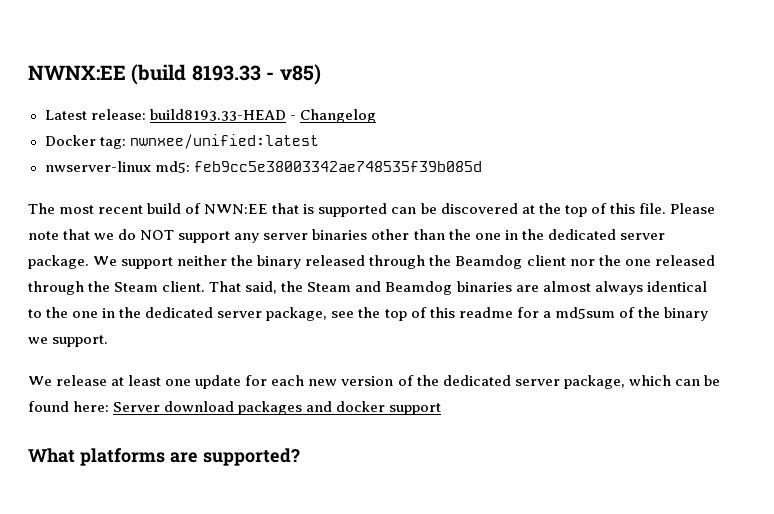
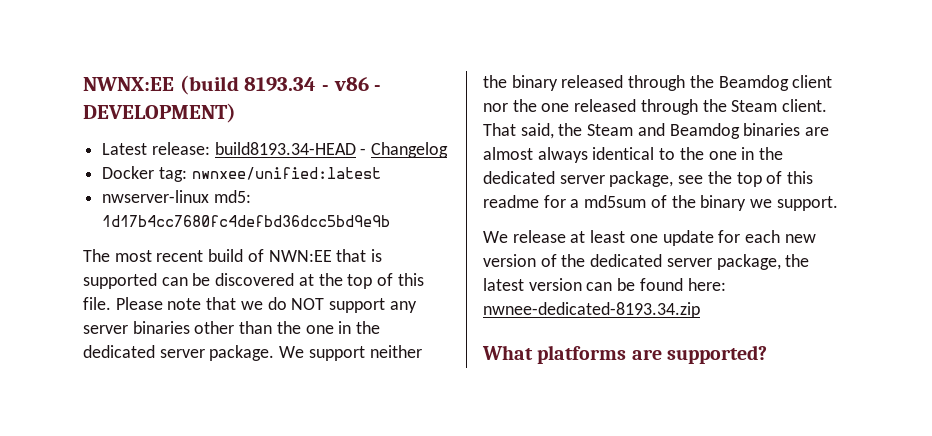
[191,64,321,85] 8193.33 - v85) -> [244,77,382,92] [83,103,236,123] 8193.34 - v86 - DEVELOPMENT)
[149,109,286,121] build8193.33-HEAD -> [214,142,356,155] build8193.34-HEAD
[193,161,482,172] feb9cc5e38003342ae748535f39b085d -> [102,215,391,227] 1d17b4cc7680fc4defbd36dcc5bd9e9b
[628,375,671,386] which -> [785,254,810,267] [483,278,582,291] the latest version
[113,401,442,415] Server download packages and docker support -> [483,302,700,318] nwnee-dedicated-8193.34.zip

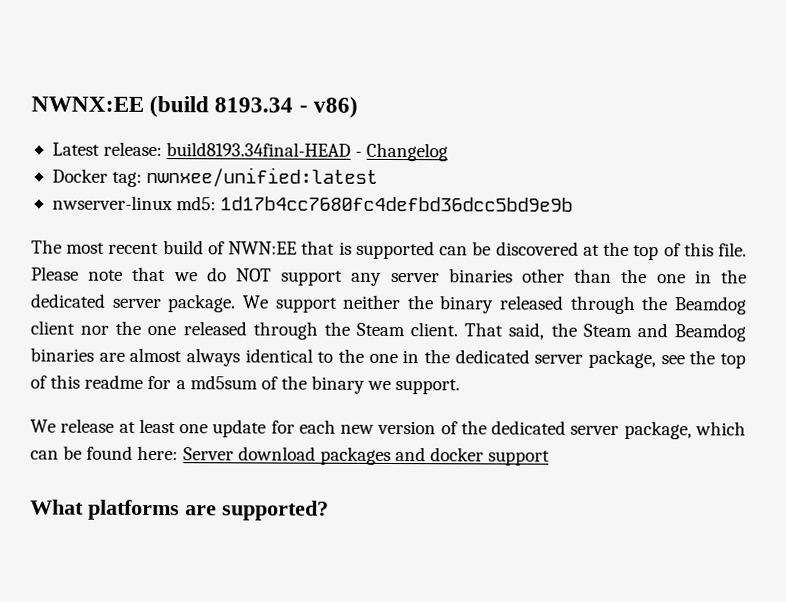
[333,77,382,91] [83,103,236,123] v86 - DEVELOPMENT) -> [312,96,358,118] v86)
[214,142,356,155] build8193.34-HEAD -> [166,142,352,157] build8193.34final-HEAD
[785,254,810,267] [483,278,582,291] the latest version -> [694,421,746,436] which
[483,302,700,318] nwnee-dedicated-8193.34.zip -> [182,446,551,466] Server download packages and docker support

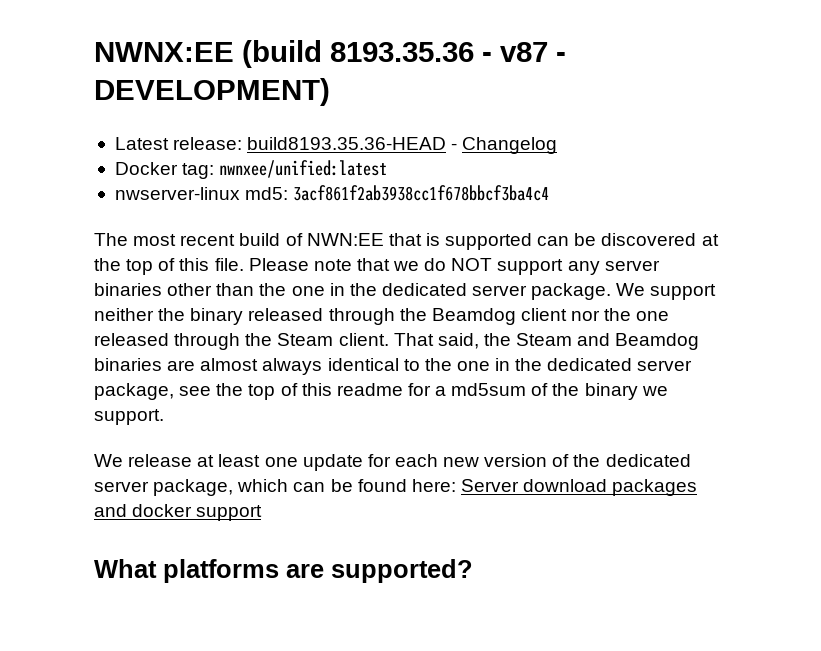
[214,96,358,118] 8193.34 - v86) -> [330,42,566,62] [94,78,330,106] 8193.35.36 - v87 - DEVELOPMENT)
[166,142,352,157] build8193.34final-HEAD -> [247,137,447,150] build8193.35.36-HEAD
[220,196,574,212] 1d17b4cc7680fc4defbd36dcc5bd9e9b -> [293,185,550,201] 3acf861f2ab3938cc1f678bbcf3ba4c4

